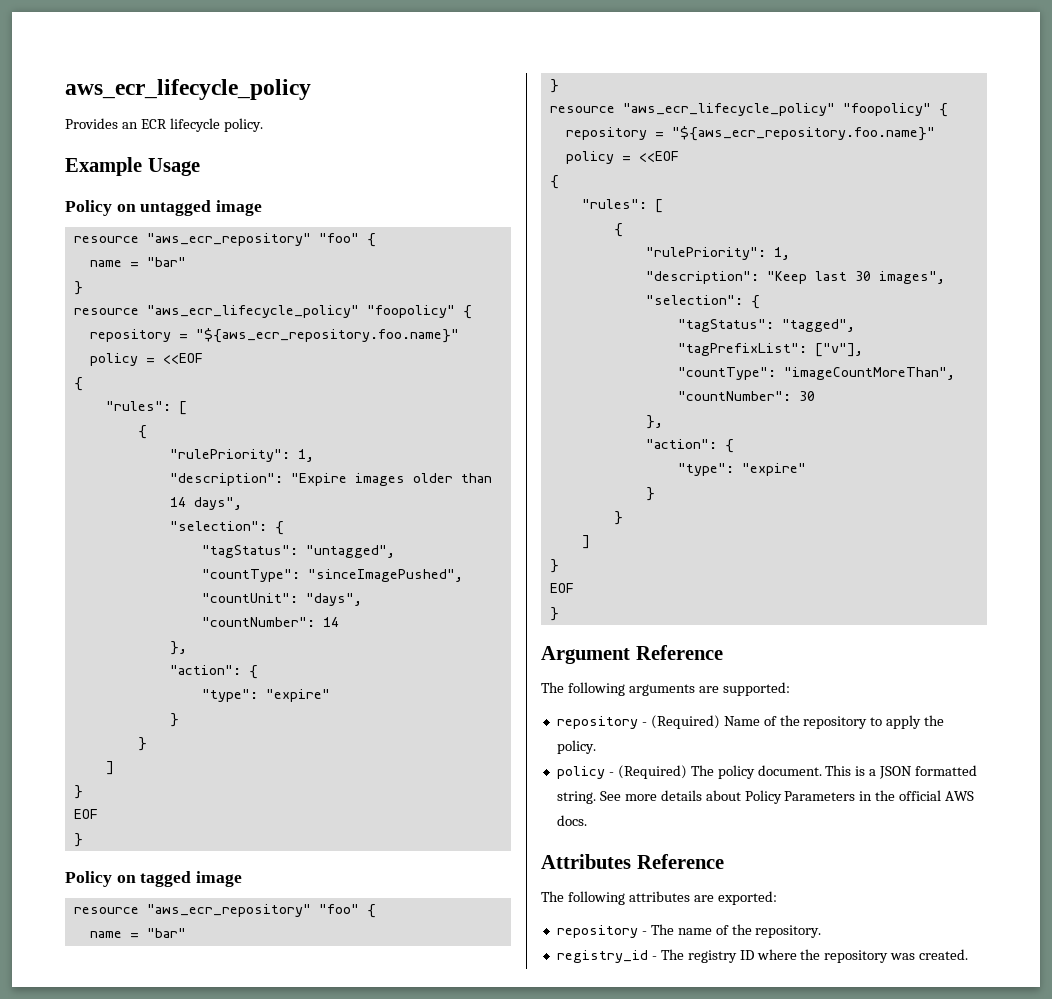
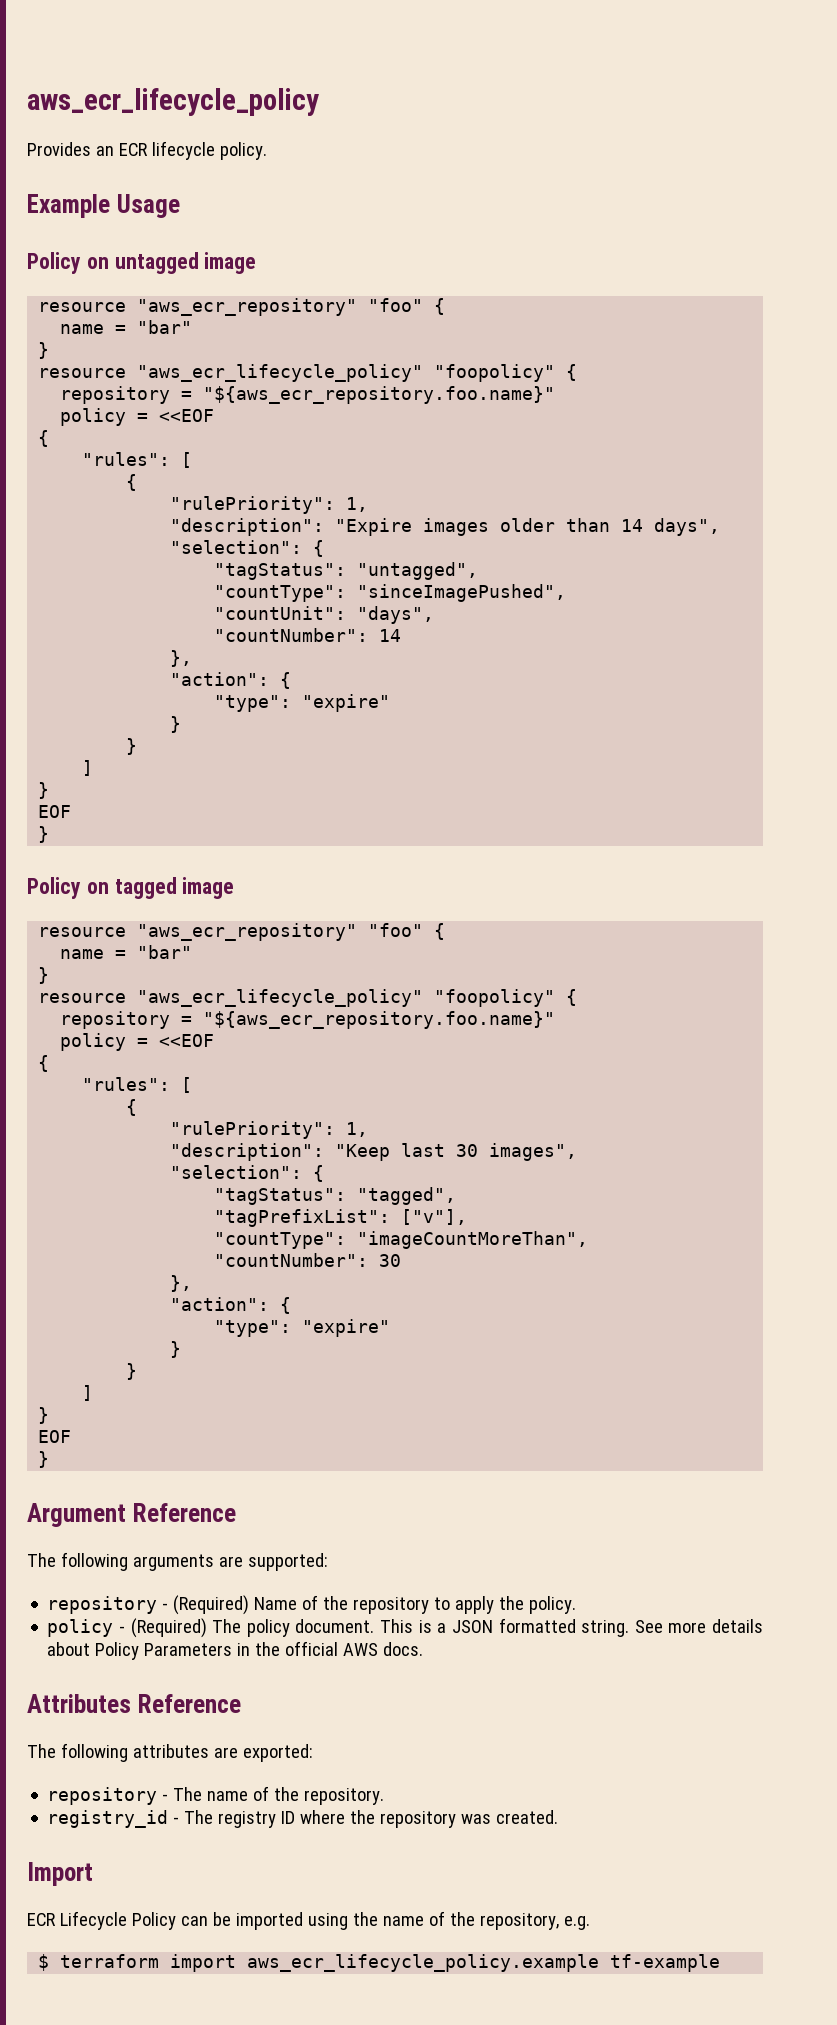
(969, 954) none -> [27,1862,93,1886] [27,1911,590,1930] [38,1954,721,1972] // Import // ECR Lifecycle Policy can be imported using the name of the repository, e.g. // $ terraform import aws_ecr_lifecycle_policy.example tf-example

